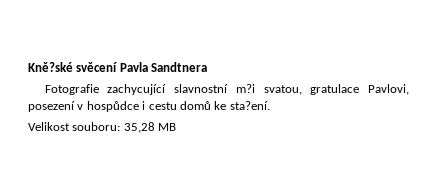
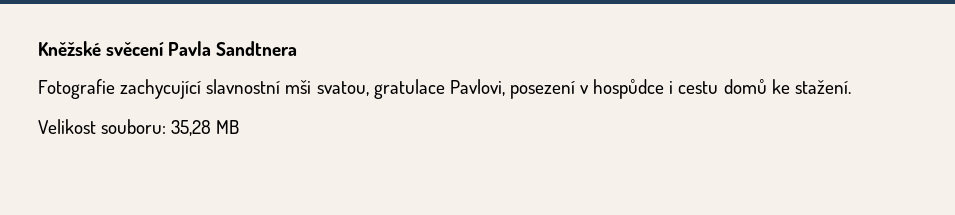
[28,62,73,72] Kně?ské -> [38,41,101,56] Kněžské
[235,84,255,93] m?i -> [285,80,312,94] mši
[229,101,270,110] sta?ení. -> [794,80,851,94] stažení.

